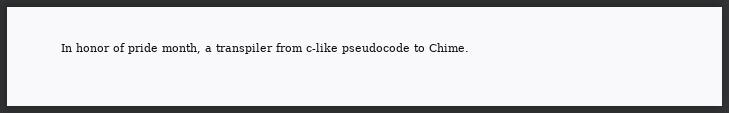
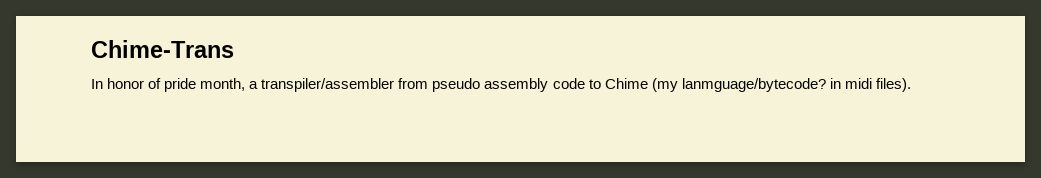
(61, 48) none -> [91,40,234,58] Chime-Trans //
[216,43,469,54] transpiler from c-like pseudocode to Chime. -> [261,78,911,92] transpiler/assembler from pseudo assembly code to Chime (my lanmguage/bytecode? in midi files).

